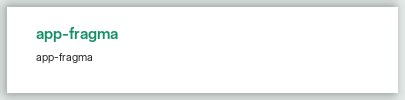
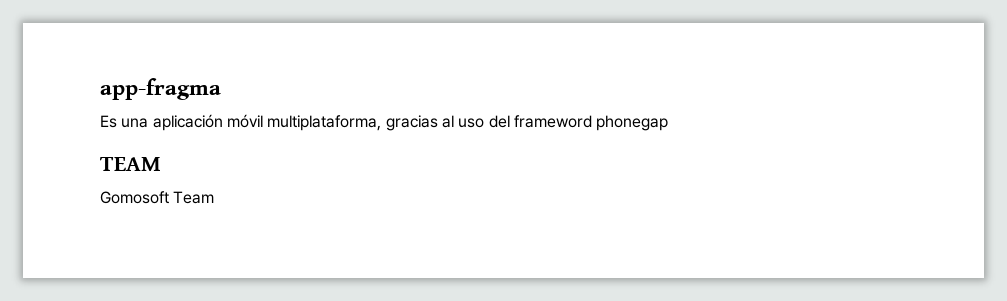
[36,53,93,64] app-fragma -> [100,114,669,131] [100,157,161,171] [100,191,215,204] Es una aplicación móvil multiplataforma, gracias al uso del frameword phonegap // TEAM // Gomosoft Team

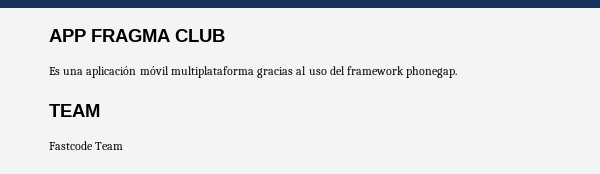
[100,78,221,100] app-fragma -> [49,29,225,42] APP FRAGMA CLUB
[267,115,382,131] multiplataforma, -> [170,66,254,78] multiplataforma
[513,115,669,131] frameword phonegap -> [347,66,458,78] framework phonegap.
[100,191,169,204] Gomosoft -> [49,141,93,150] Fastcode

